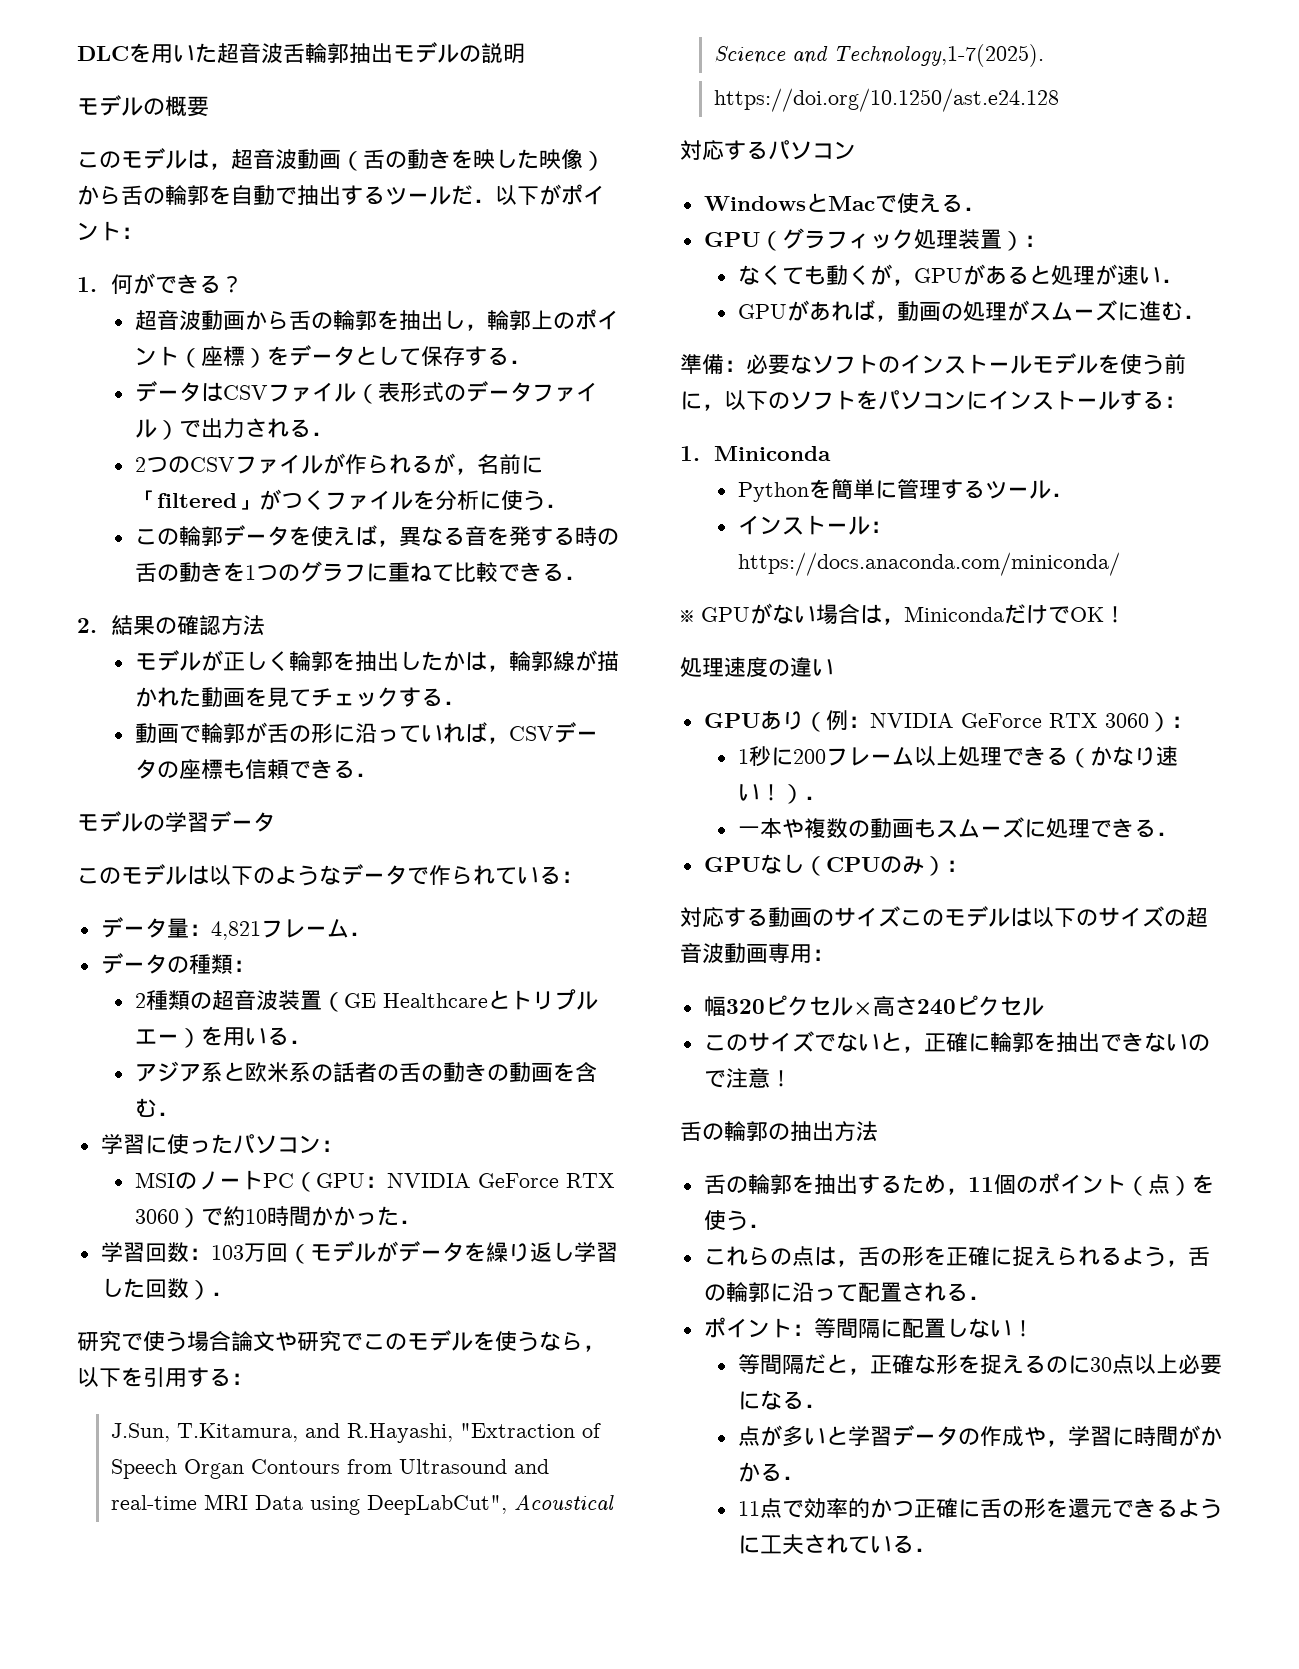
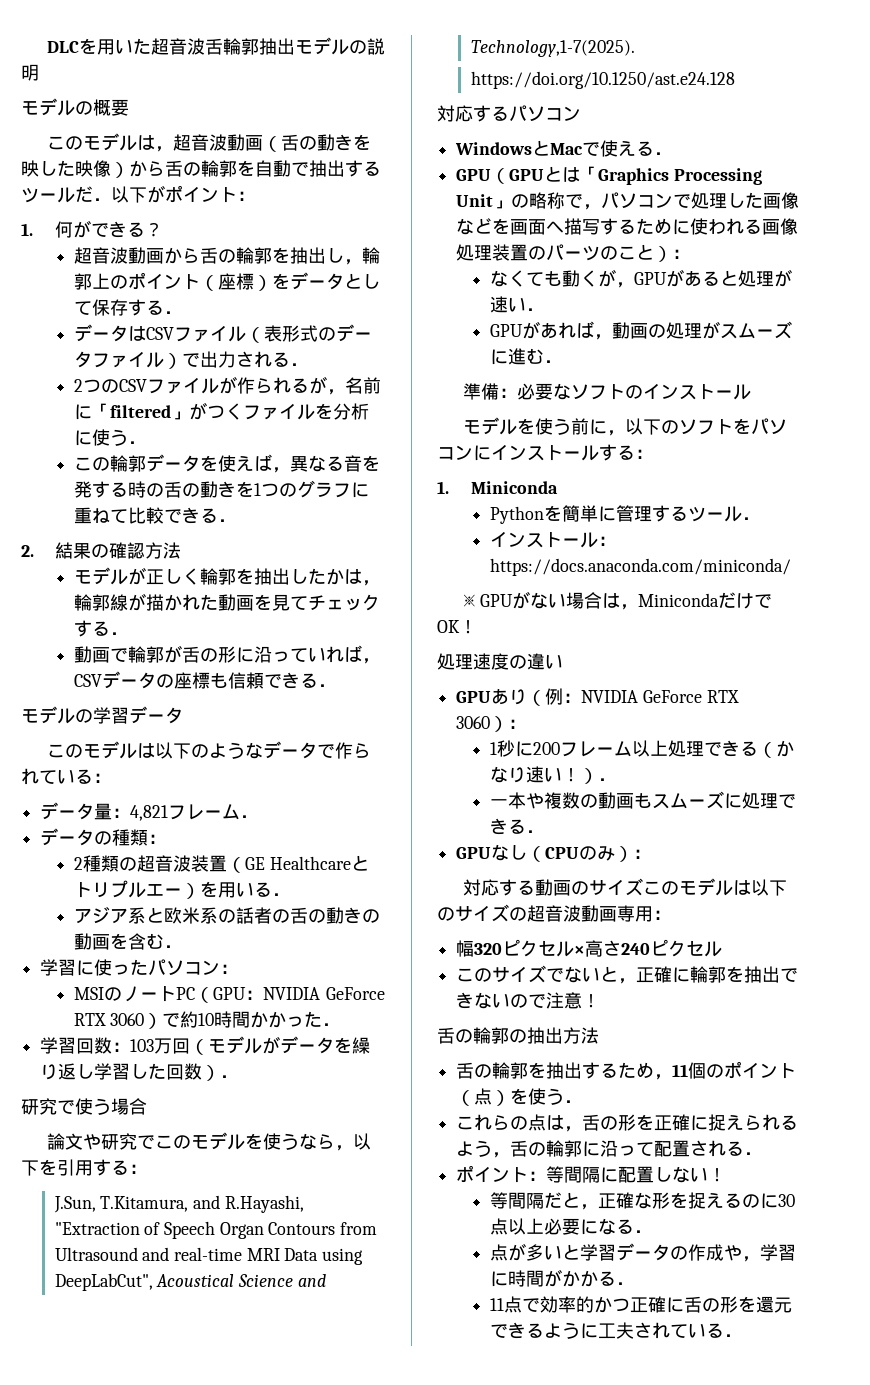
(231, 1340) none -> (147, 1106) //
[781,228,1002,250] グラフィック処理装置 -> [509,166,762,185] [456,192,800,210] [456,218,799,235] [456,244,655,261] GPUとは「Graphics Processing Unit」の略称で，パソコンで処理した画像などを画面へ描写するために使われる画像処理装置のパーツのこと
(1032, 364) none -> (751, 392) //

